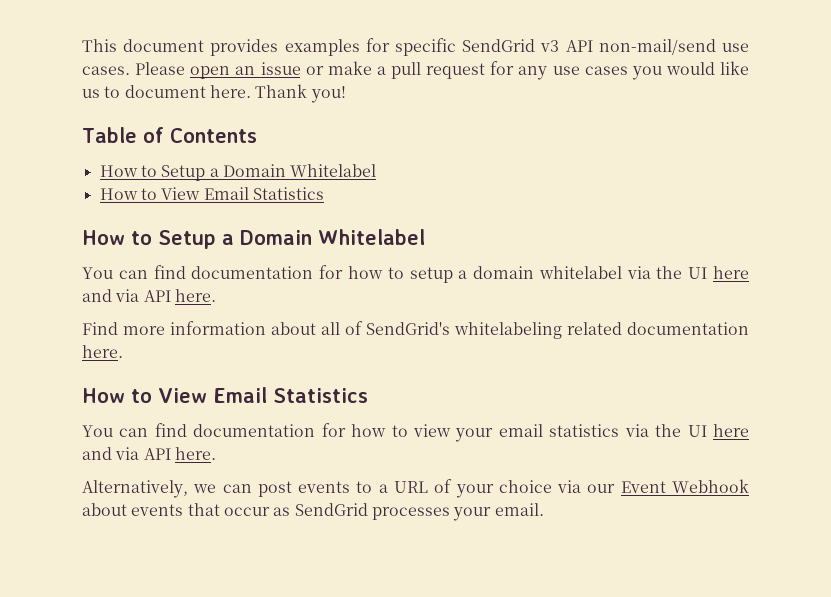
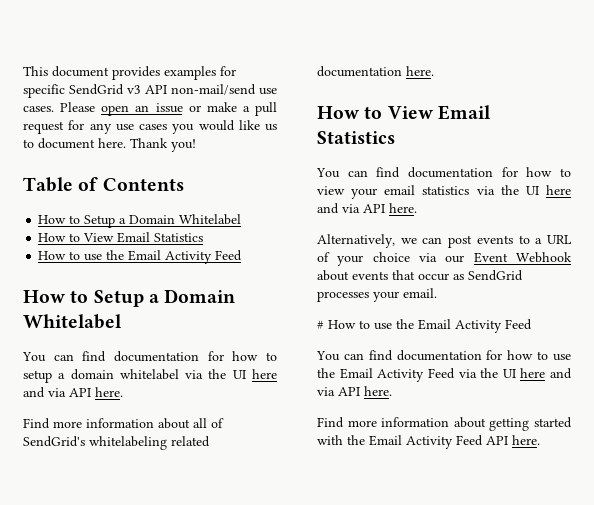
(324, 193) none -> [38,250,243,264] // How to use the Email Activity Feed
(544, 509) none -> [317,319,532,333] [316,350,571,361] [317,368,572,382] [317,386,392,396] [317,417,572,431] [317,435,540,449] // # How to use the Email Activity Feed // You can find documentation for how to use the Email Activity Feed via the UI here and via API here. // Find more information about getting started with the Email Activity Feed API here.

